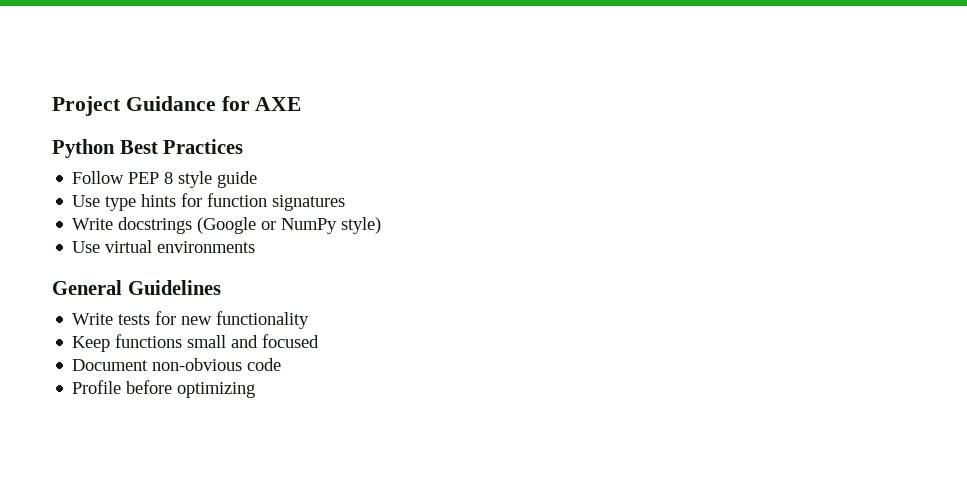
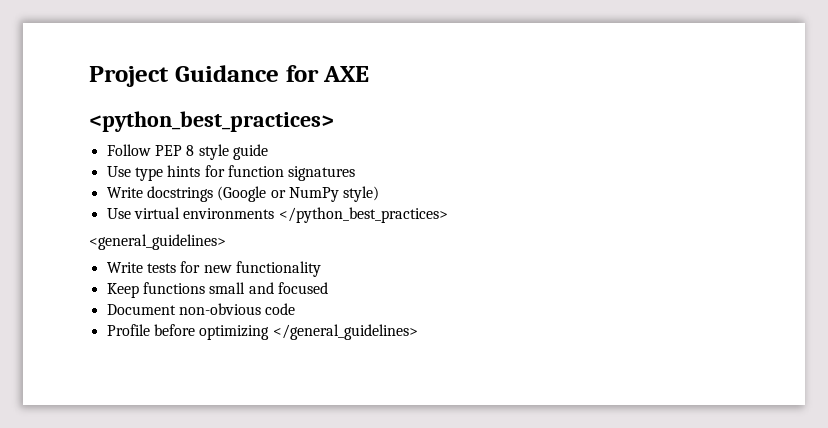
[52,139,244,158] Python Best Practices -> [89,111,334,132] <python_best_practices>
[52,280,221,295] // General Guidelines -> [278,207,448,223] [89,234,226,250] </python_best_practices> // <general_guidelines>
(256, 390) none -> [272,324,418,340] </general_guidelines>

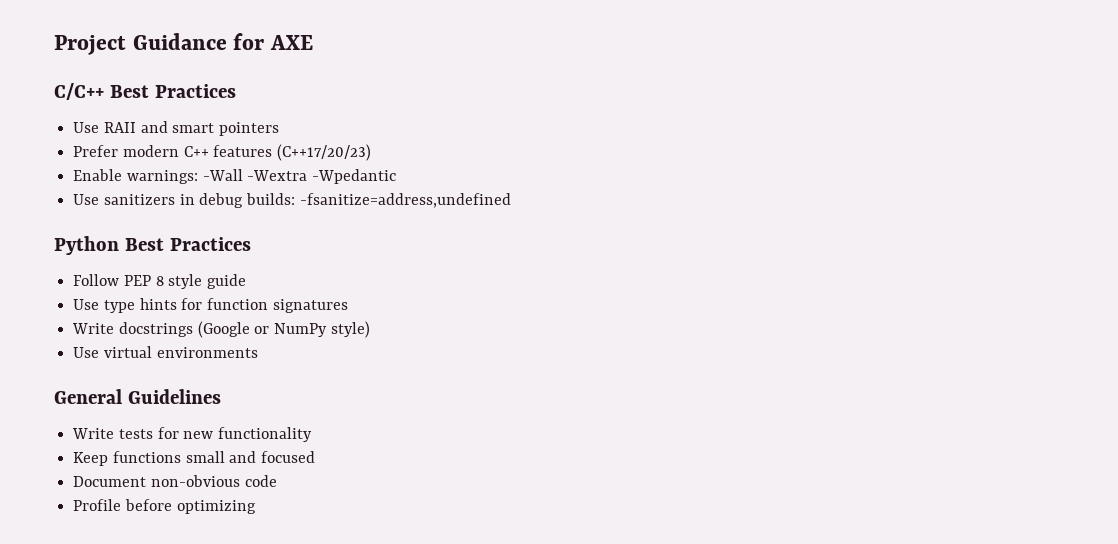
[89,111,334,132] <python_best_practices> -> [54,83,236,100] [73,121,280,136] [73,144,372,161] [73,169,397,184] [73,193,511,208] [54,236,251,255] C/C++ Best Practices // Use RAII and smart pointers // Prefer modern C++ features (C++17/20/23) // Enable warnings: -Wall -Wextra -Wpedantic // Use sanitizers in debug builds: -fsanitize=address,undefined // Python Best Practices
[278,207,448,223] [89,234,226,250] </python_best_practices> // <general_guidelines> -> [54,389,221,404] // General Guidelines
[272,324,418,340] </general_guidelines> -> (256, 507) none

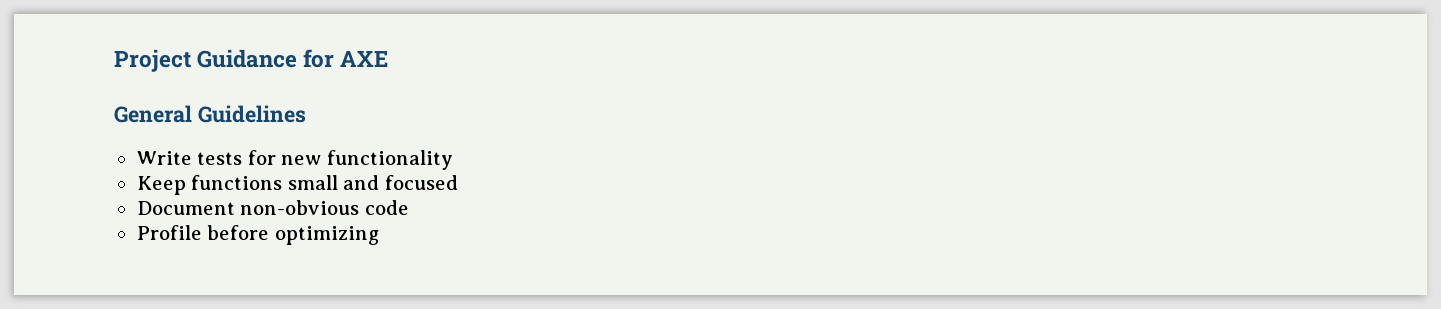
[54,83,236,100] [73,121,280,136] [73,144,372,161] [73,169,397,184] [73,193,511,208] [54,236,251,255] [73,274,247,289] [73,298,348,313] [72,321,370,338] [73,346,258,358] // C/C++ Best Practices // Use RAII and smart pointers // Prefer modern C++ features (C++17/20/23) // Enable warnings: -Wall -Wextra -Wpedantic // Use sanitizers in debug builds: -fsanitize=address,undefined // Python Best Practices // Follow PEP 8 style guide // Use type hints for function signatures // Write docstrings (Google or NumPy style) // Use virtual environments -> (389, 59) none

